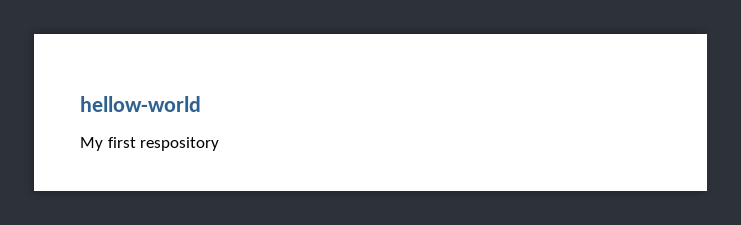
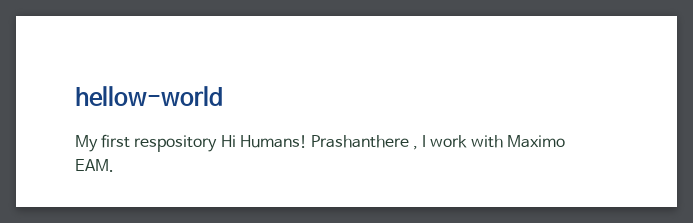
(220, 144) none -> [220,135,565,150] [75,159,114,172] Hi Humans! Prashanthere , I work with Maximo EAM.

